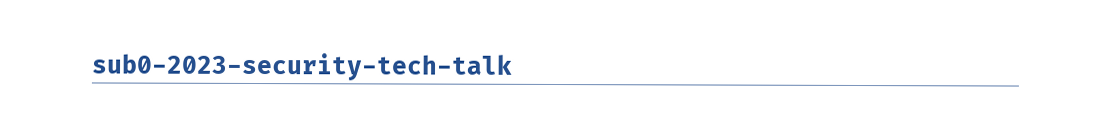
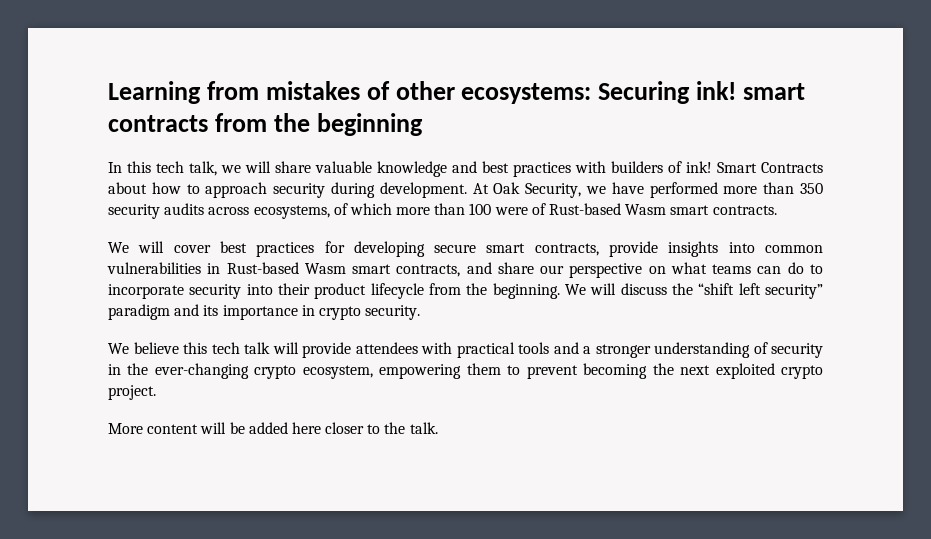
[91,52,513,81] sub0-2023-security-tech-talk -> [108,81,806,104] [108,113,423,136] [108,161,823,177] [108,182,823,198] [108,203,777,219] [108,241,823,257] [107,262,823,278] [108,283,823,299] [108,304,421,320] [108,342,823,358] [108,363,823,379] [108,385,156,400] [108,422,438,434] Learning from mistakes of other ecosystems: Securing ink! smart contracts from the beginning // In this tech talk, we will share valuable knowledge and best practices with builders of ink! Smart Contracts about how to approach security during development. At Oak Security, we have performed more than 350 security audits across ecosystems, of which more than 100 were of Rust-based Wasm smart contracts. // We will cover best practices for developing secure smart contracts, provide insights into common vulnerabilities in Rust-based Wasm smart contracts, and share our perspective on what teams can do to incorporate security into their product lifecycle from the beginning. We will discuss the “shift left security” paradigm and its importance in crypto security. // We believe this tech talk will provide attendees with practical tools and a stronger understanding of security in the ever-changing crypto ecosystem, empowering them to prevent becoming the next exploited crypto project. // More content will be added here closer to the talk.

